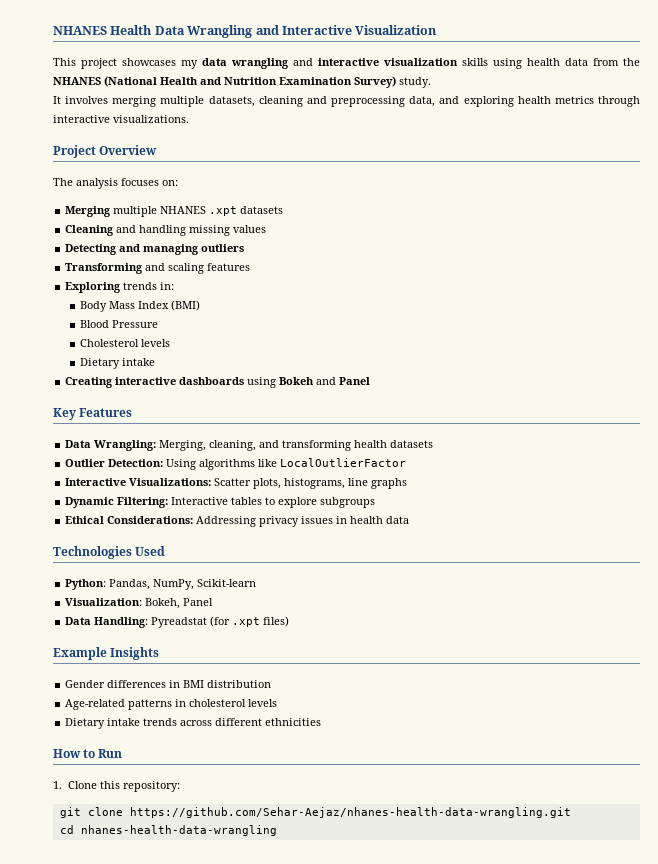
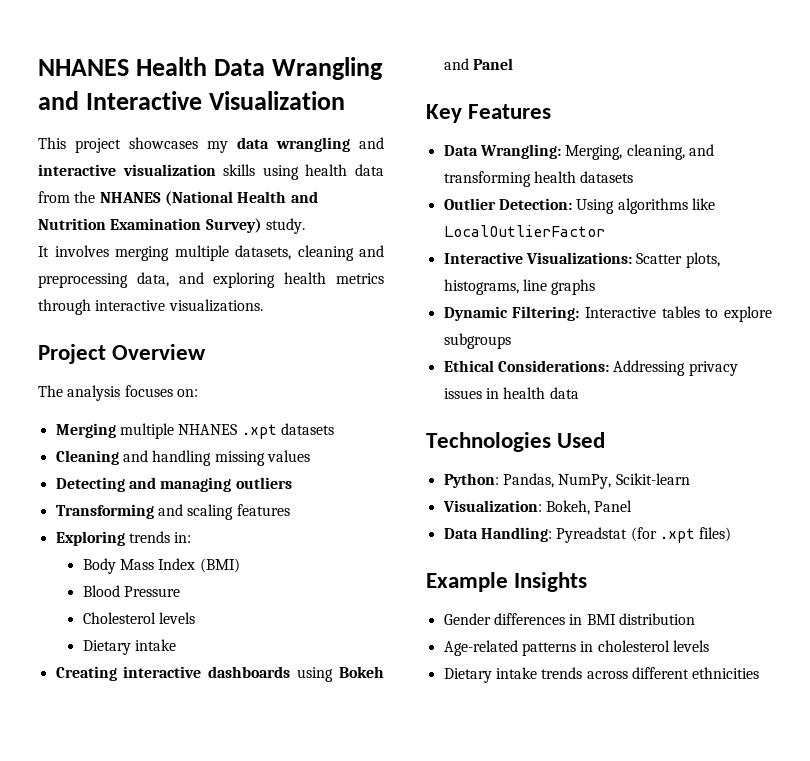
[53,749,123,758] [53,781,180,792] [59,807,571,818] [59,825,277,836] // How to Run // 1. Clone this repository: // git clone https://github.com/Sehar-Aejaz/nhanes-health-data-wrangling.git // cd nhanes-health-data-wrangling -> (760, 673) none

